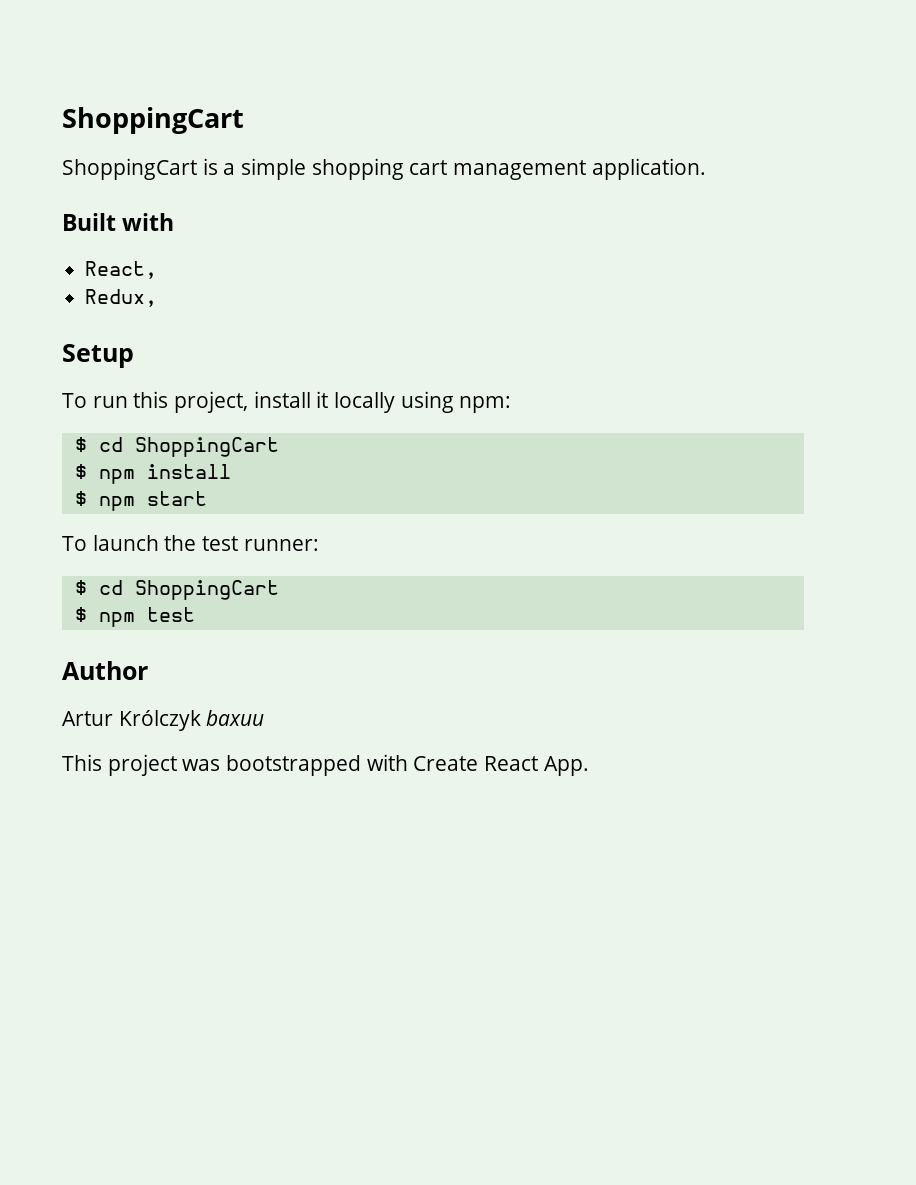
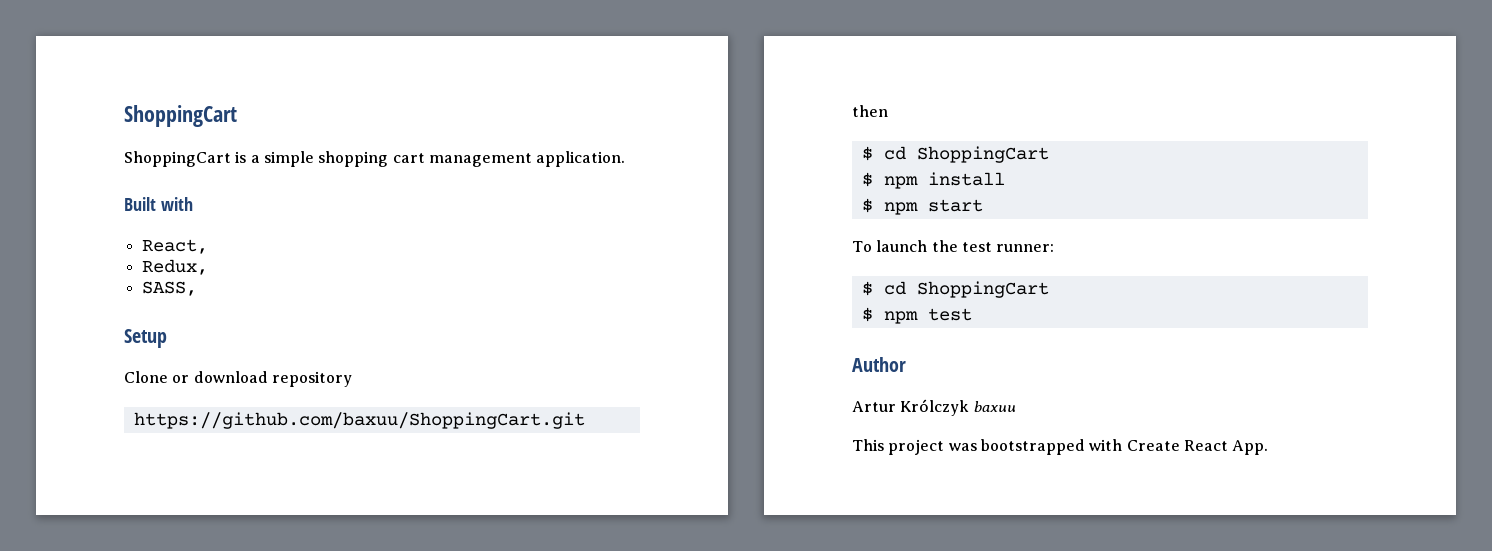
(158, 298) none -> [141,281,197,296] // SASS,
[62,391,512,413] To run this project, install it locally using npm: -> [124,371,352,387] [133,412,585,429] [852,105,888,117] Clone or download repository // https://github.com/baxuu/ShoppingCart.git // then

